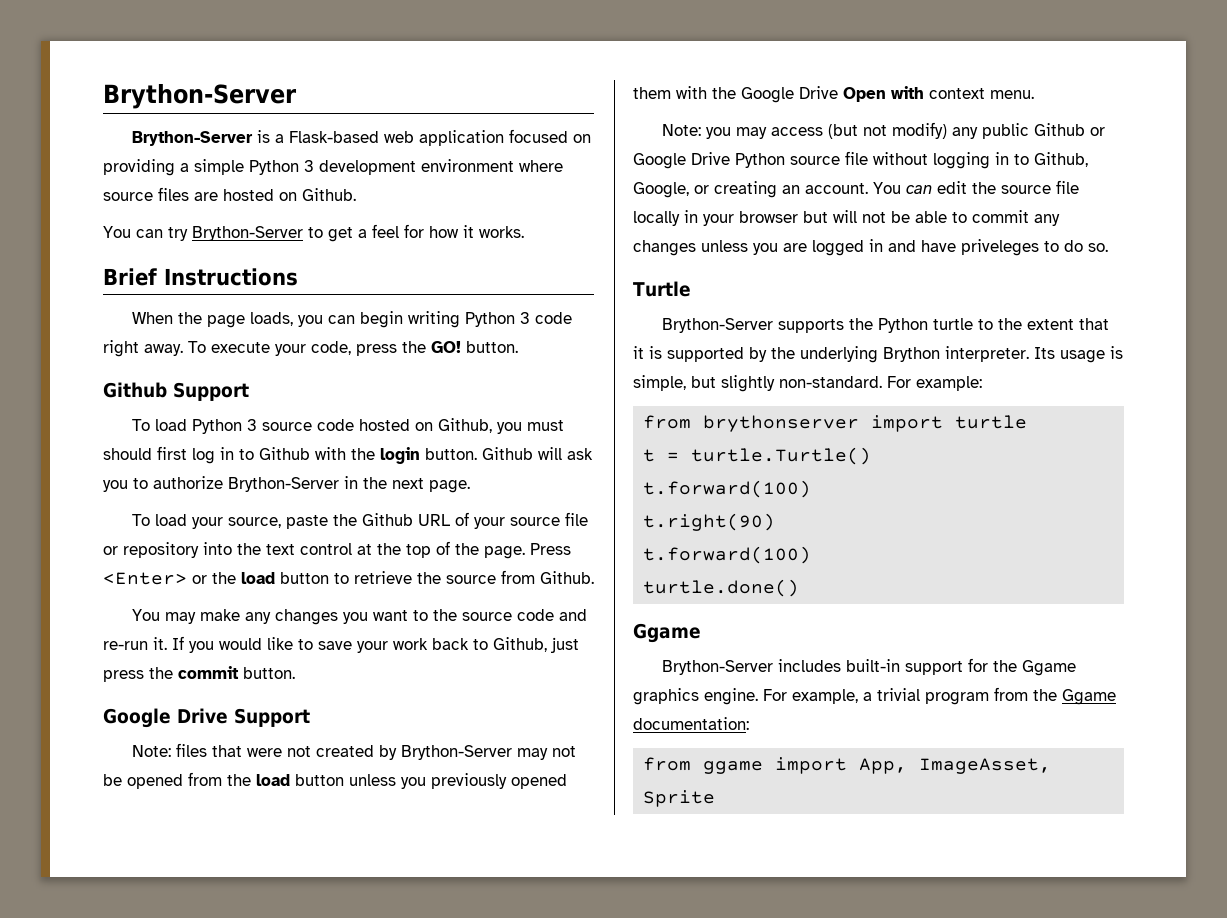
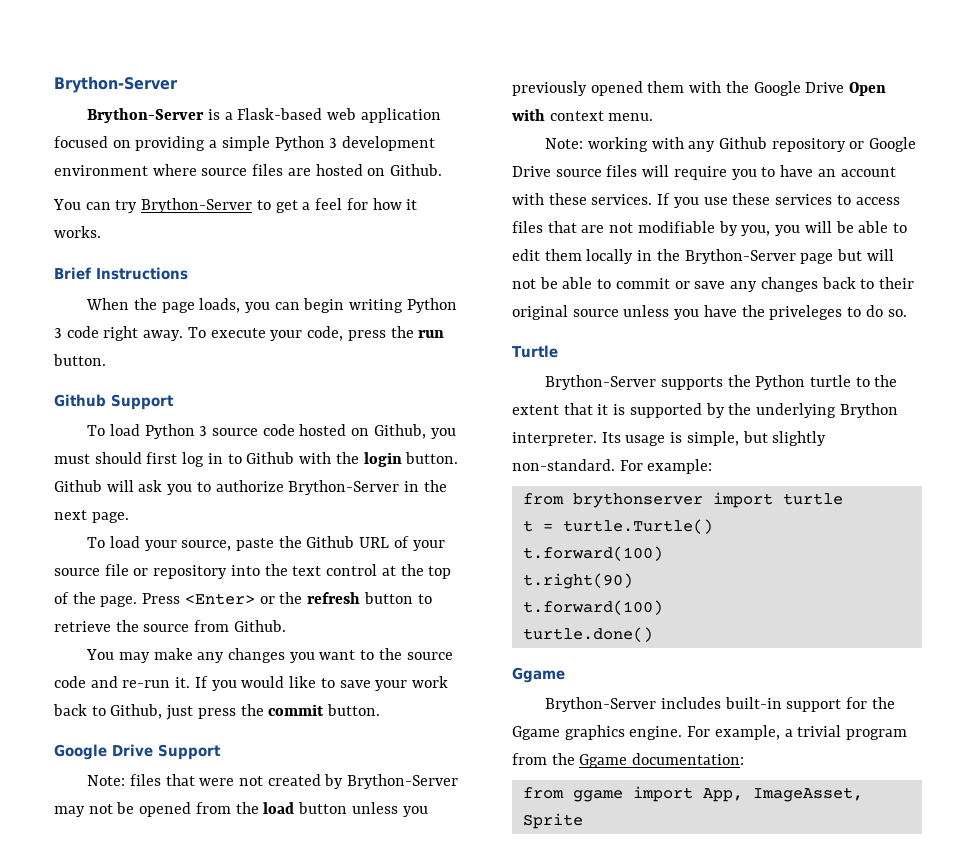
[431,341,461,353] GO! -> [418,330,445,338] run
[241,572,275,584] load -> [307,592,361,604] refresh
[705,122,1105,139] [633,151,1088,169] [633,180,1079,198] [633,210,798,226] you may access (but not modify) any public Github or Google Drive Python source file without logging in to Github, Google, or creating an account. You can edit the source file locally in your browser -> [587,137,917,152] [512,165,896,180] [512,193,900,208] [512,221,907,236] [512,249,834,264] working with any Github repository or Google Drive source files will require you to have an account with these services. If you use these services to access files that are not modifiable by you, you will be able to edit them locally in the Brython-Server page
[1034,214,1060,226] [633,239,956,256] any changes unless you are logged in and have -> [674,277,914,292] [512,305,765,320] or save any changes back to their original source unless you have the

